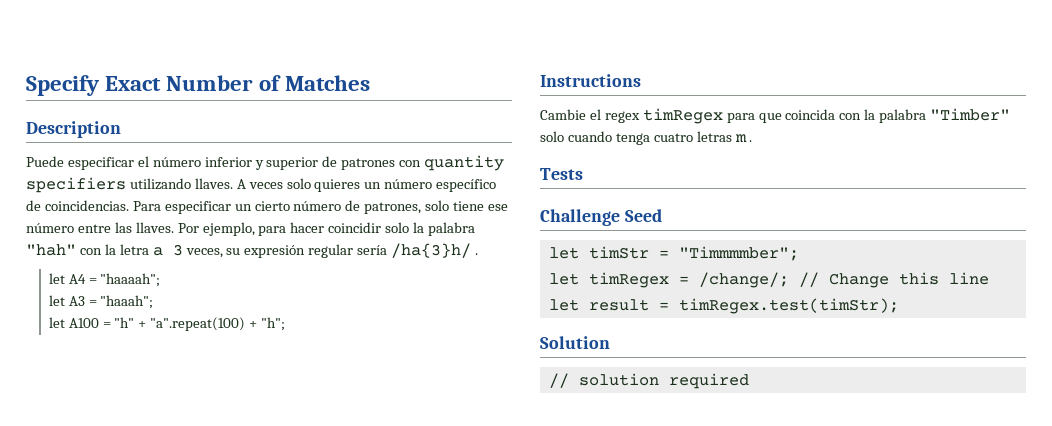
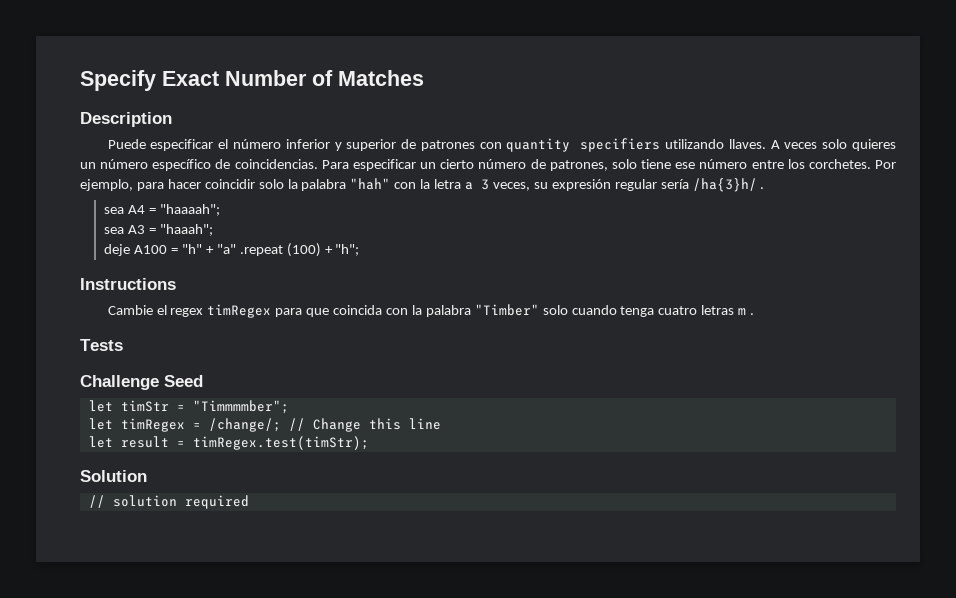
[114,222,174,233] las llaves. -> [787,159,871,169] los corchetes.
[48,273,65,284] let -> [104,207,125,214] sea
[48,295,65,306] let -> [104,227,125,234] sea
[48,317,65,328] let -> [104,244,131,256] deje
[150,317,246,331] "a".repeat(100) -> [216,243,321,257] "a" .repeat (100)

